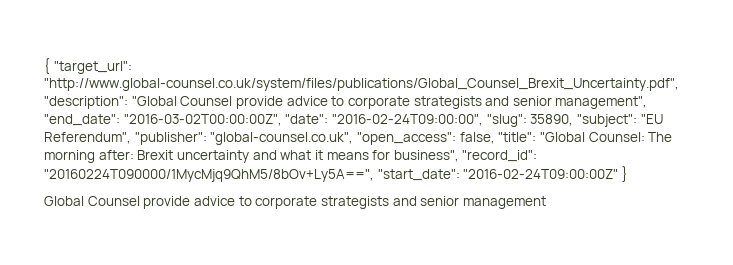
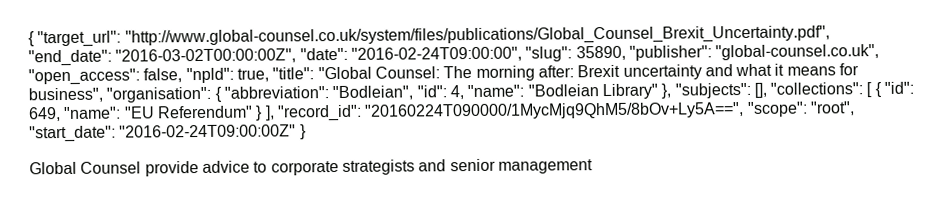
[44,96,648,109] "description": "Global Counsel provide advice to corporate strategists and senior management", -> (830, 36) none
[576,114,663,127] [44,132,131,144] "subject": "EU Referendum", -> (626, 53) none
(495, 138) none -> [185,67,269,84] "npld": true,
[462,150,538,162] [44,169,374,182] "record_id": "20160224T090000/1MycMjq9QhM5/8bOv+Ly5A==", -> [106,81,915,103] [28,101,855,122] "organisation": { "abbreviation": "Bodleian", "id": 4, "name": "Bodleian Library" }, "subjects": [], "collections": [ { "id": 649, "name": "EU Referendum" } ], "record_id": "20160224T090000/1MycMjq9QhM5/8bOv+Ly5A==", "scope": "root",

